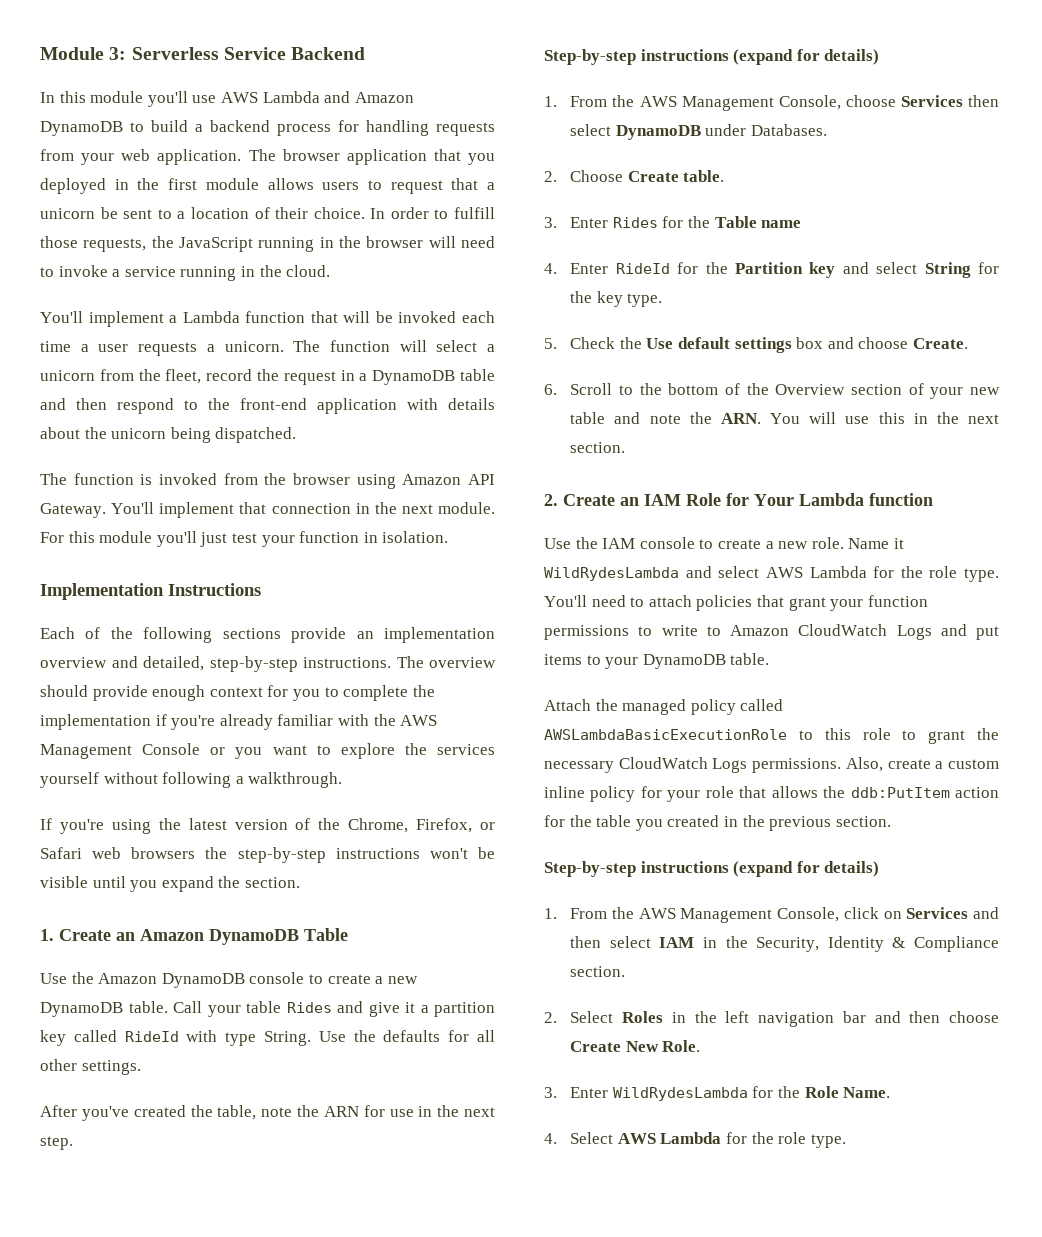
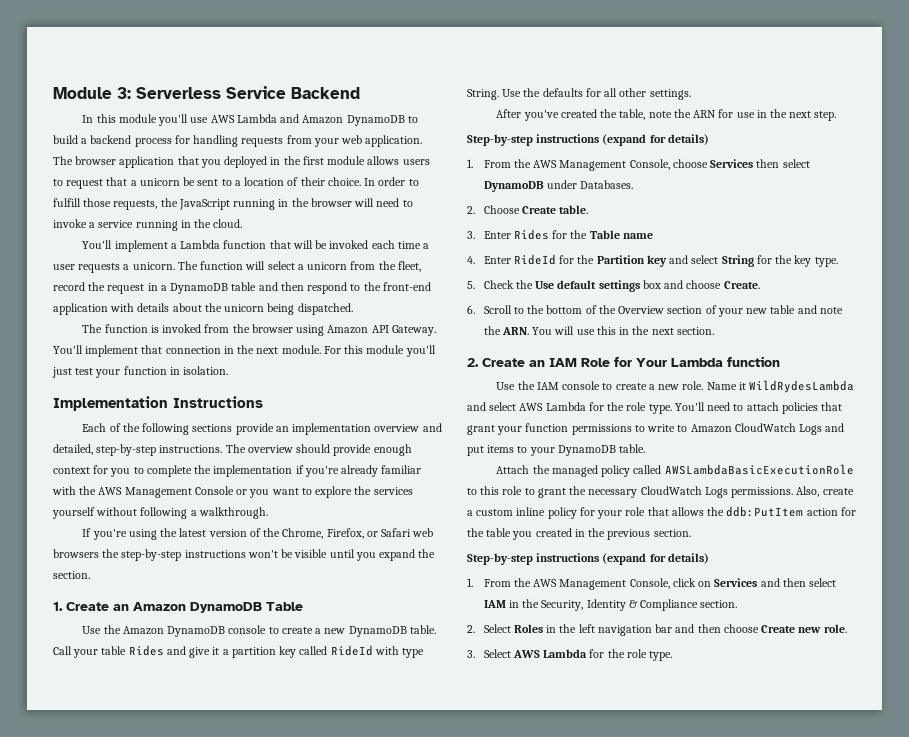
[625,1040,701,1052] [544,1086,891,1101] [544,1133,557,1144] New Role. // 3. Enter WildRydesLambda for the Role Name. // 4. -> [798,624,847,633] [467,650,475,658] new role. // 3.

